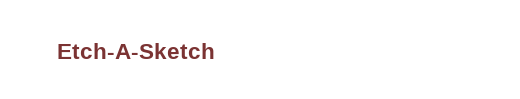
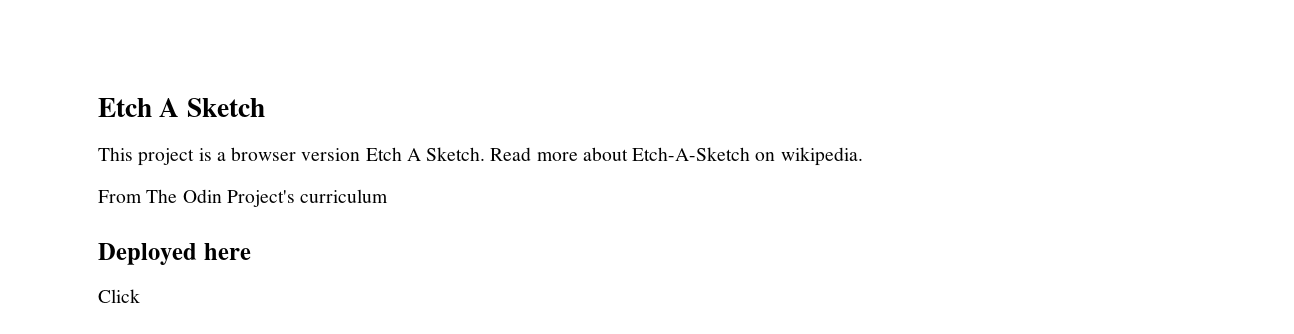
[57,43,215,59] Etch-A-Sketch -> [98,98,265,117] [98,147,863,166] [98,189,389,207] [98,243,251,265] [98,289,140,303] Etch A Sketch // This project is a browser version Etch A Sketch. Read more about Etch-A-Sketch on wikipedia. // From The Odin Project's curriculum // Deployed here // Click

